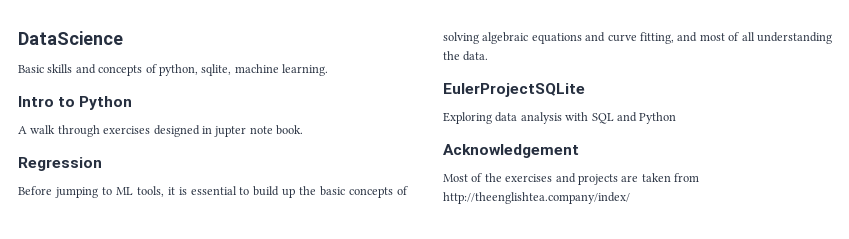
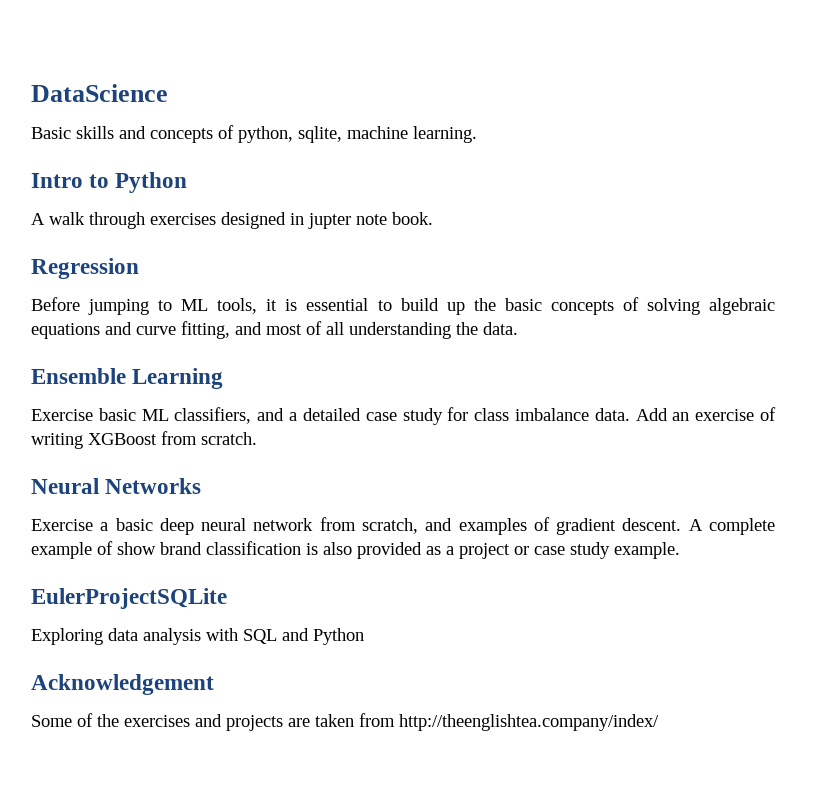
(489, 56) none -> [31,368,224,389] [31,407,776,425] [31,431,257,449] [31,478,202,494] [31,517,776,535] [31,541,680,559] // Ensemble Learning // Exercise basic ML classifiers, and a detailed case study for class imbalance data. Add an exercise of writing XGBoost from scratch. // Neural Networks // Exercise a basic deep neural network from scratch, and examples of gradient descent. A complete example of show brand classification is also provided as a project or case study example.
[443,174,468,182] Most -> [31,715,72,727] Some

